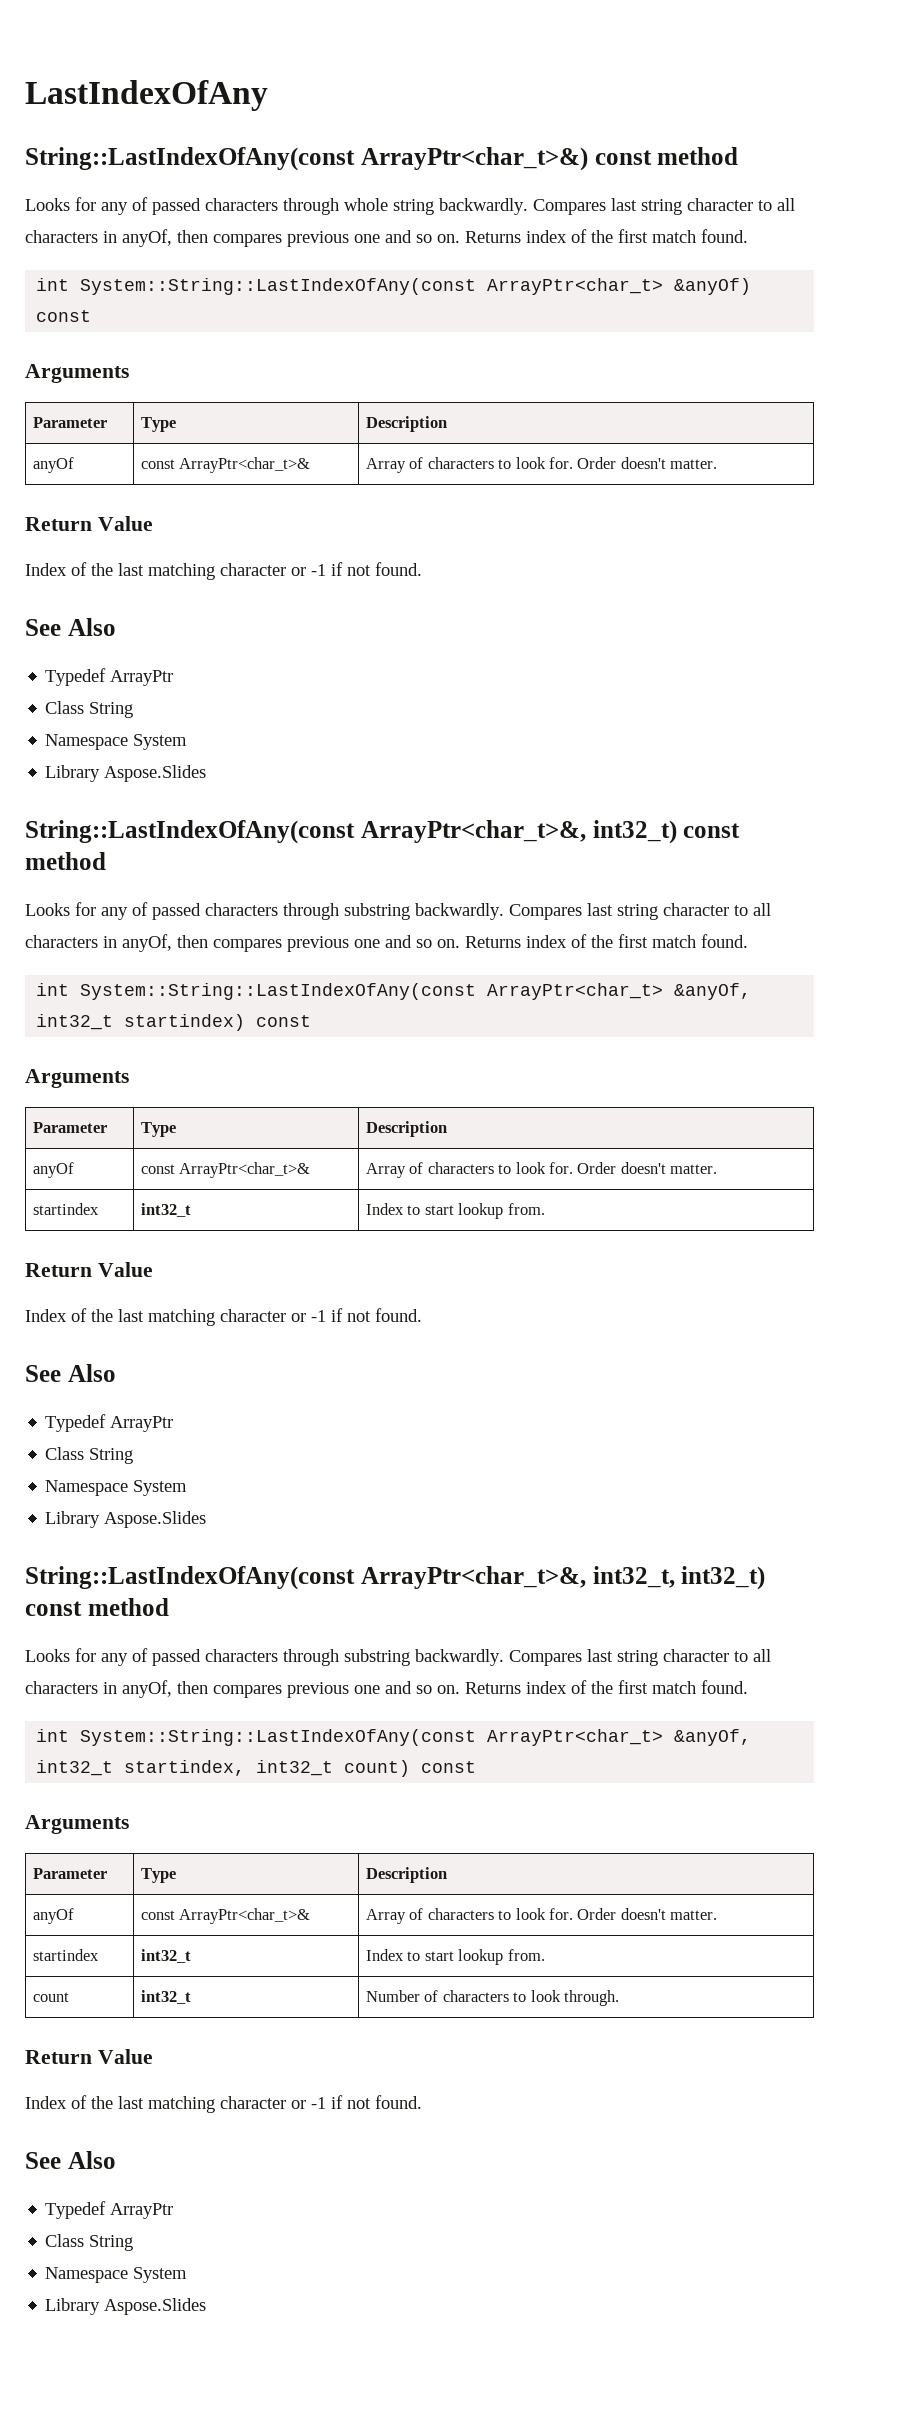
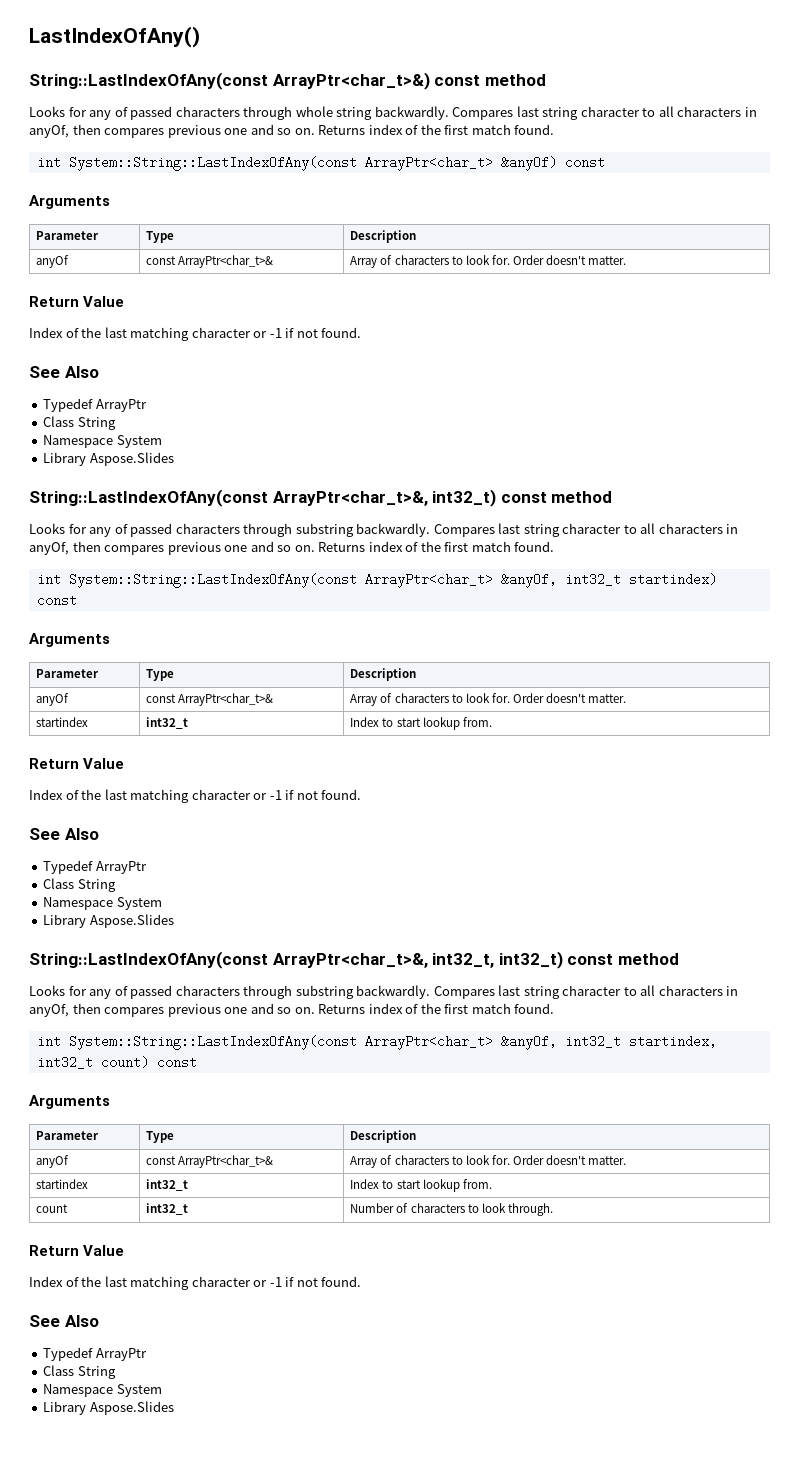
[25,80,268,111] LastIndexOfAny -> [29,26,200,48] LastIndexOfAny()

